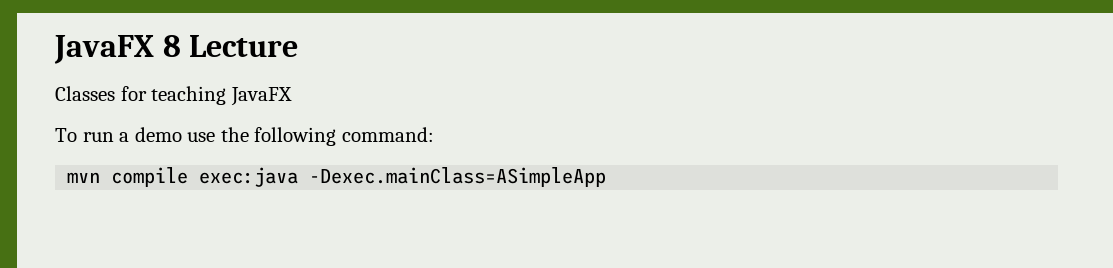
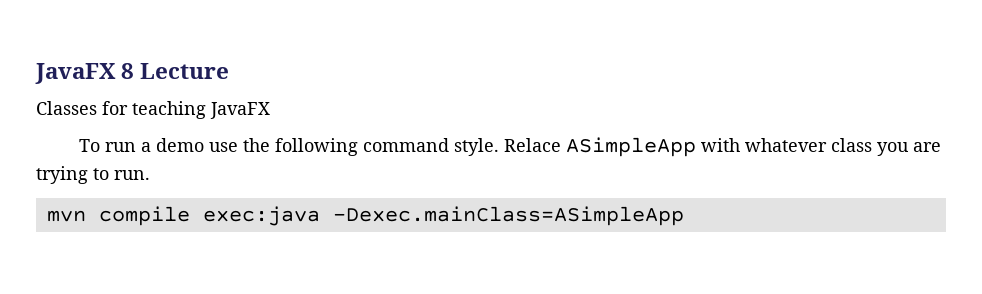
[341,127,434,142] command: -> [362,137,941,157] [36,166,150,184] command style. Relace ASimpleApp with whatever class you are trying to run.

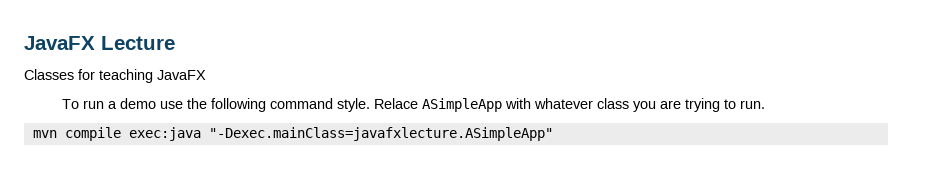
[35,63,135,84] JavaFX 8 -> [24,36,95,50] JavaFX
[332,206,684,226] -Dexec.mainClass=ASimpleApp -> [208,127,553,141] "-Dexec.mainClass=javafxlecture.ASimpleApp"

